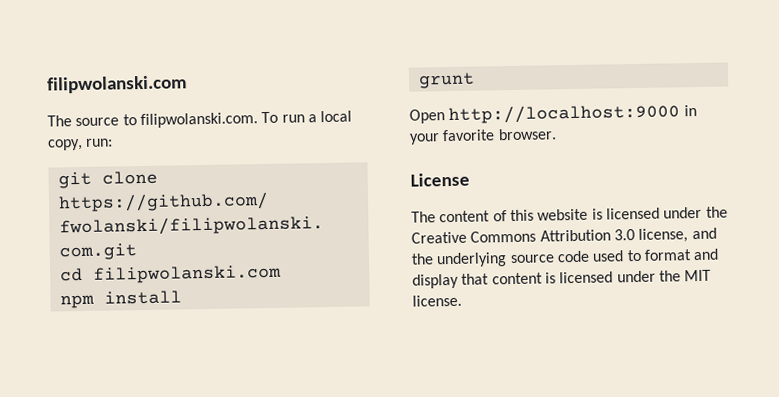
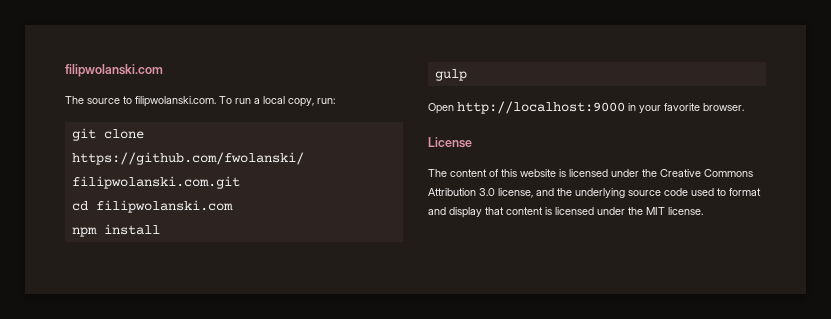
[417,72,475,89] grunt -> [434,69,467,81] gulp

